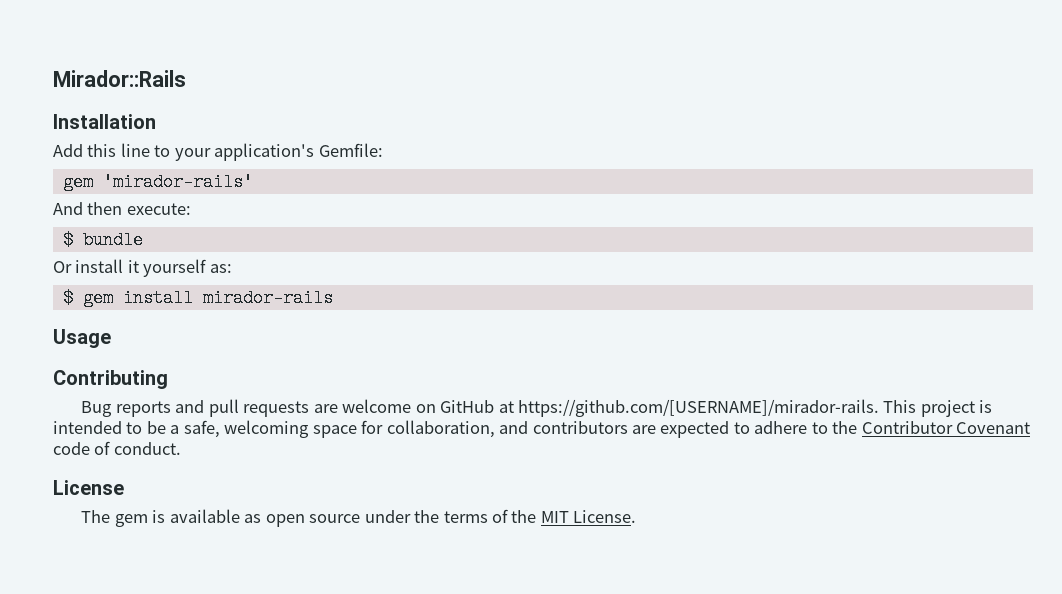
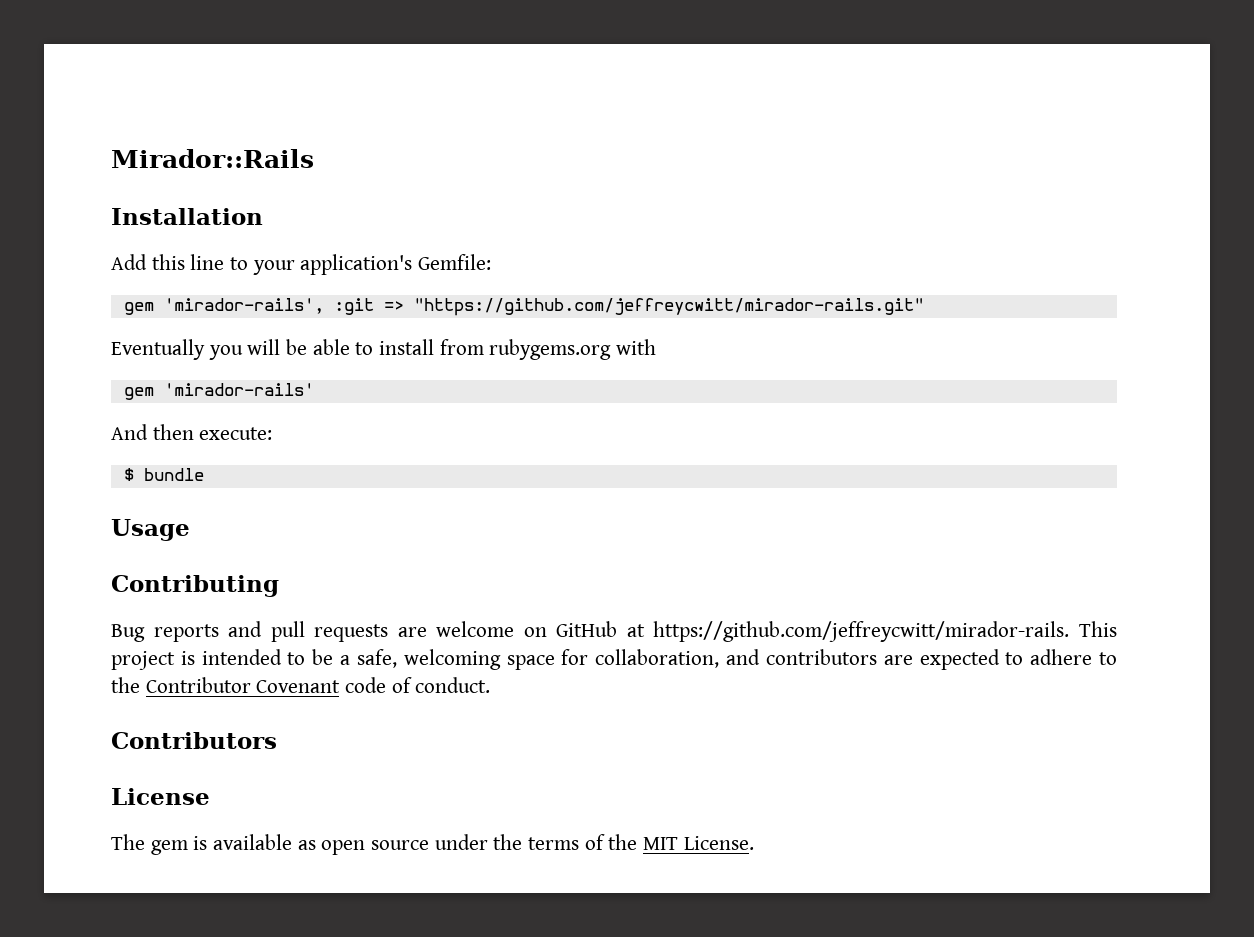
(383, 150) none -> [123,298,924,316] [111,339,657,360] // gem 'mirador-rails', :git => "https://github.com/jeffreycwitt/mirador-rails.git" // Eventually you will be able to install from rubygems.org with
[53,259,232,277] [62,289,333,307] // Or install it yourself as: // $ gem install mirador-rails -> (204, 474) none
[517,399,879,417] https://github.com/[USERNAME]/mirador-rails. -> [653,621,1070,642] https://github.com/jeffreycwitt/mirador-rails.
(181, 448) none -> [111,732,277,749] // Contributors

